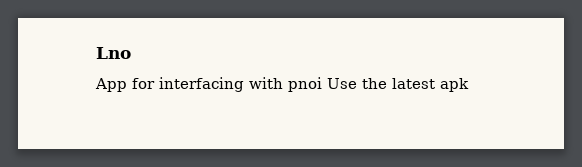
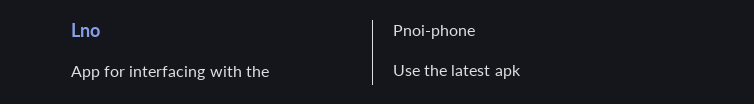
[288,77,322,92] pnoi -> [245,66,269,77] [393,25,475,39] the Pnoi-phone //

